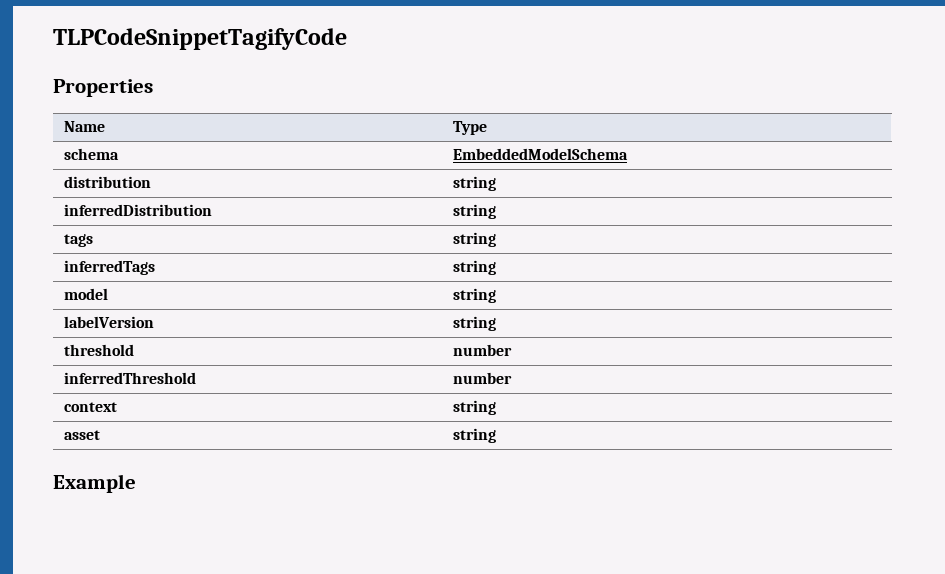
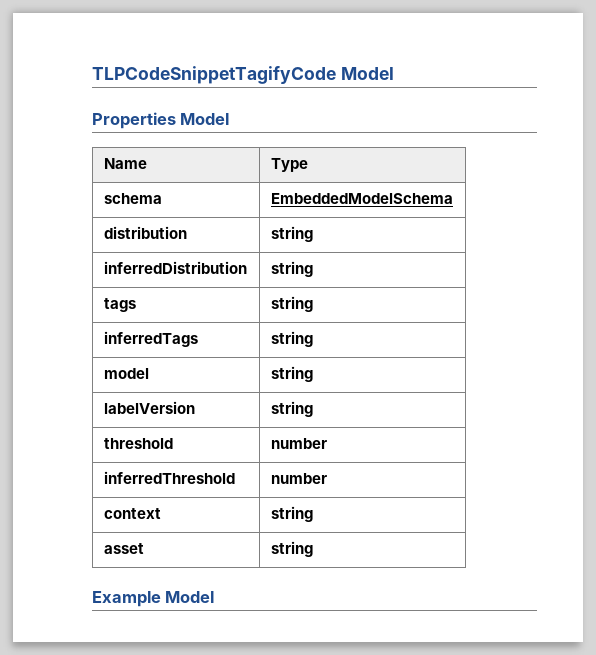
(347, 39) none -> [340,67,394,80] Model
(153, 88) none -> [180,113,230,125] Model
(136, 483) none -> [165,591,215,603] Model

